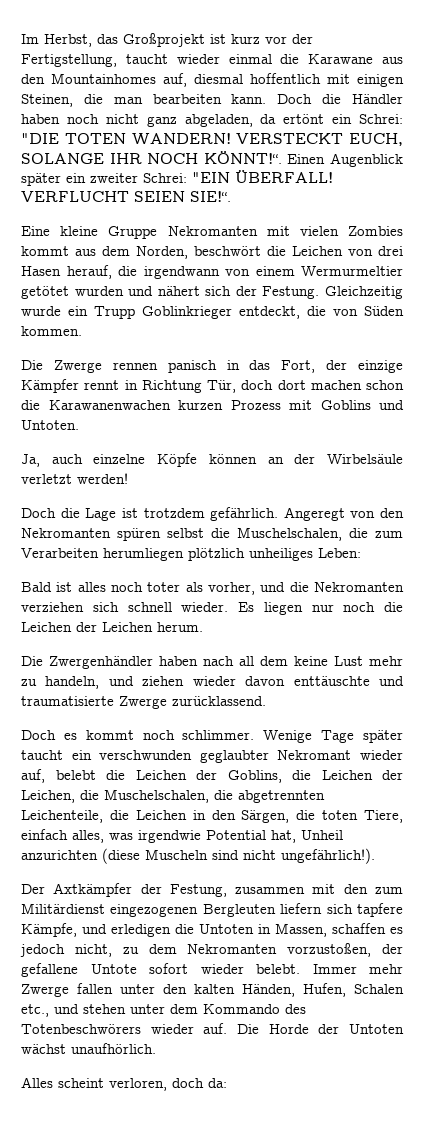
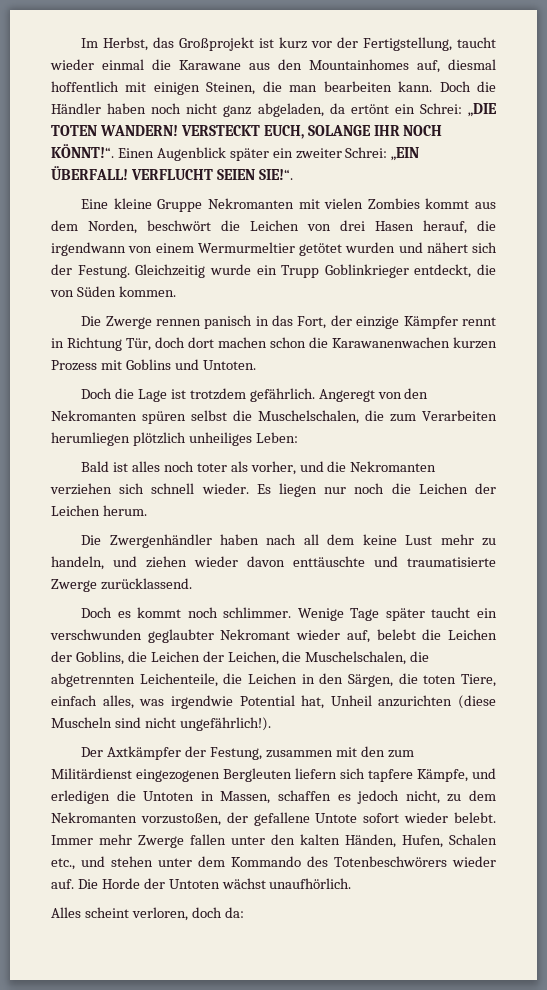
[21,133,59,144] "DIE -> [468,103,498,117] „DIE
[192,172,230,183] "EIN -> [391,147,420,161] „EIN
[21,453,403,467] [21,473,128,484] // Ja, auch einzelne Köpfe können an der Wirbelsäule verletzt werden! -> (256, 365) none

